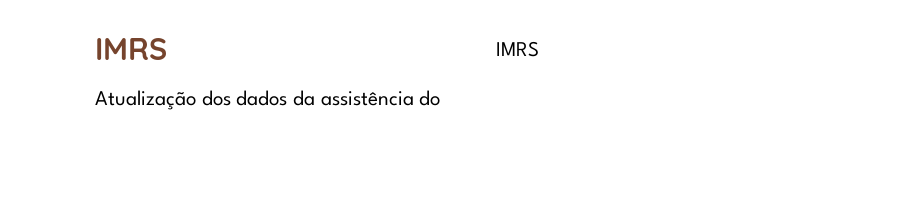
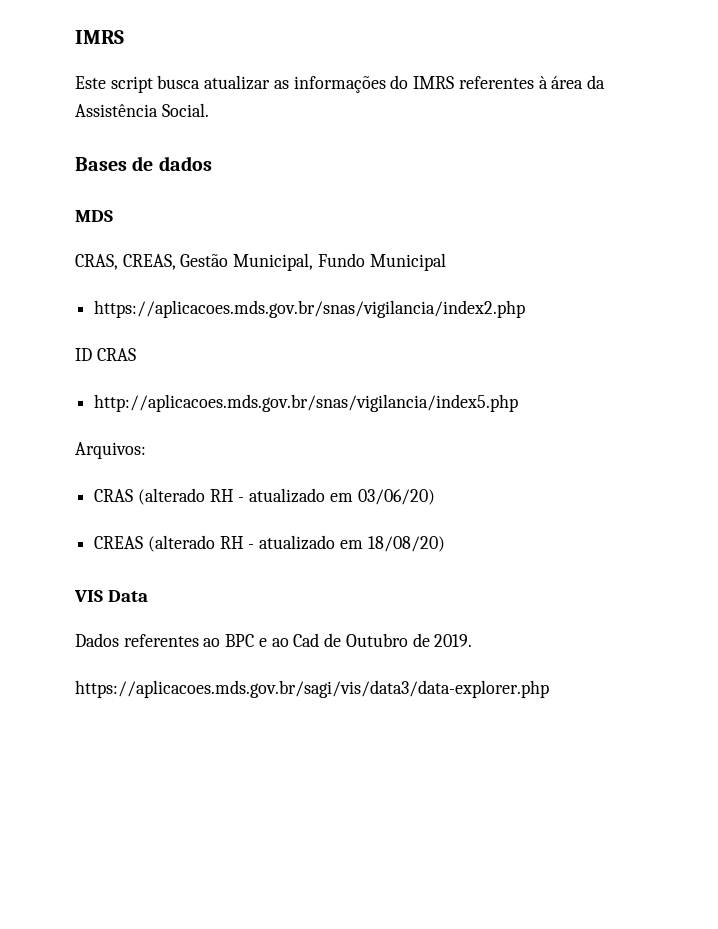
[95,90,441,110] [496,41,539,57] Atualização dos dados da assistência do IMRS -> [75,75,605,93] [75,103,209,117] [75,156,212,171] [75,210,113,222] [75,253,446,271] [94,300,526,318] [75,348,136,361] [94,394,519,412] [75,442,146,459] [94,488,435,505] [94,535,445,552] [74,590,148,602] [75,633,473,647] [75,680,549,698] Este script busca atualizar as informações do IMRS referentes à área da Assistência Social. // Bases de dados // MDS // CRAS, CREAS, Gestão Municipal, Fundo Municipal // https://aplicacoes.mds.gov.br/snas/vigilancia/index2.php // ID CRAS // http://aplicacoes.mds.gov.br/snas/vigilancia/index5.php // Arquivos: // CRAS (alterado RH - atualizado em 03/06/20) // CREAS (alterado RH - atualizado em 18/08/20) // VIS Data // Dados referentes ao BPC e ao Cad de Outubro de 2019. // https://aplicacoes.mds.gov.br/sagi/vis/data3/data-explorer.php

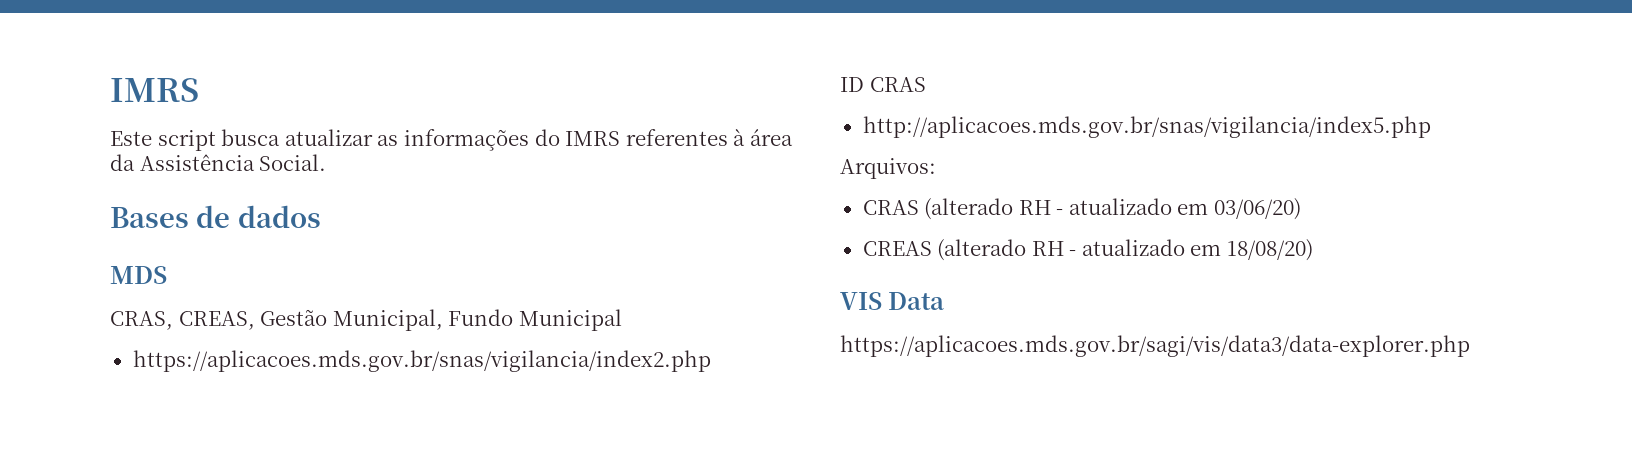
[75,633,473,647] // Dados referentes ao BPC e ao Cad de Outubro de 2019. -> (945, 301) none

